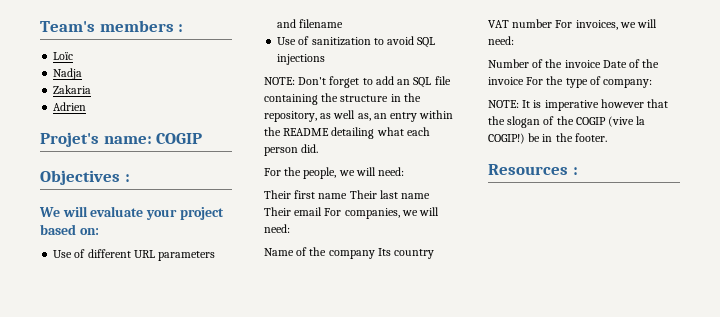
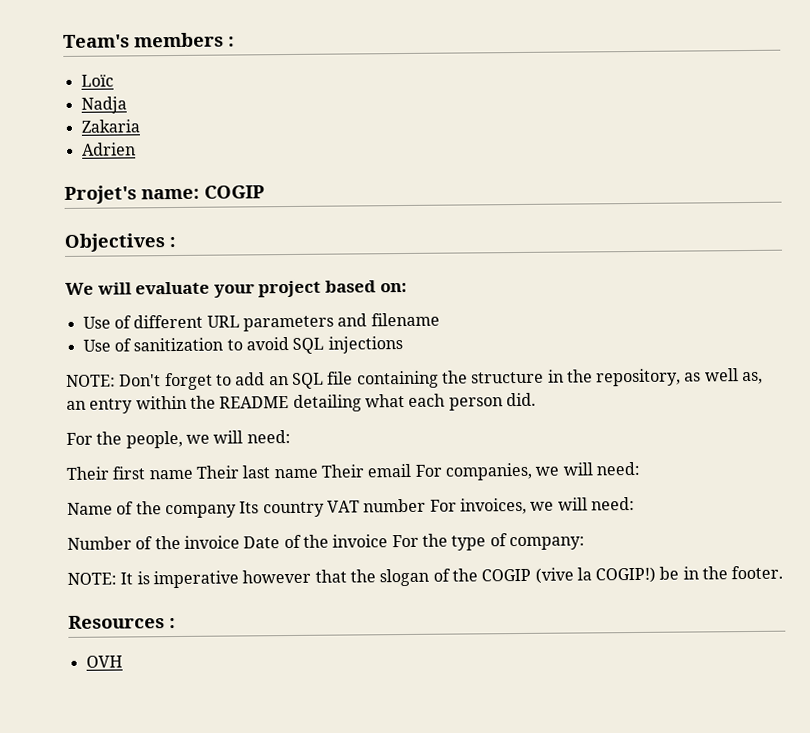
(578, 171) none -> [85,655,123,668] // OVH

